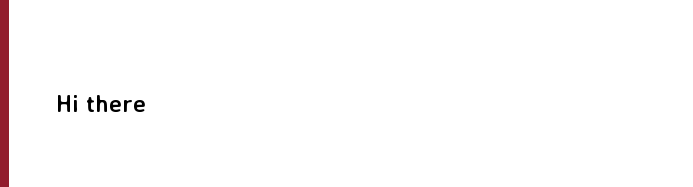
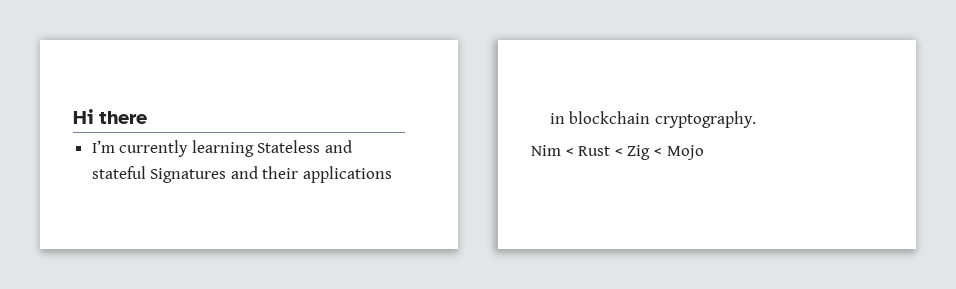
(146, 103) none -> [91,140,353,157] [91,166,393,183] [549,111,756,128] [531,145,704,160] // I’m currently learning Stateless and stateful Signatures and their applications in blockchain cryptography. // Nim < Rust < Zig < Mojo

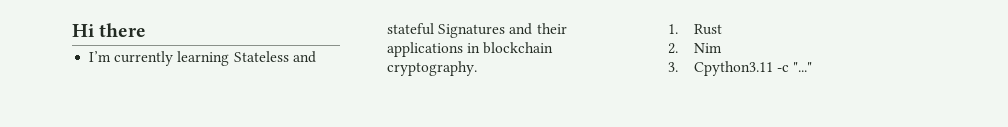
[531,145,704,160] Nim < Rust < Zig < Mojo -> [668,24,723,35] [668,43,723,54] [668,61,813,76] 1. Rust // 2. Nim // 3. Cpython3.11 -c "..."

